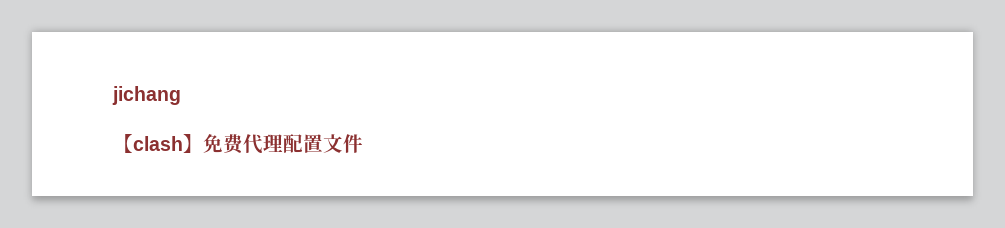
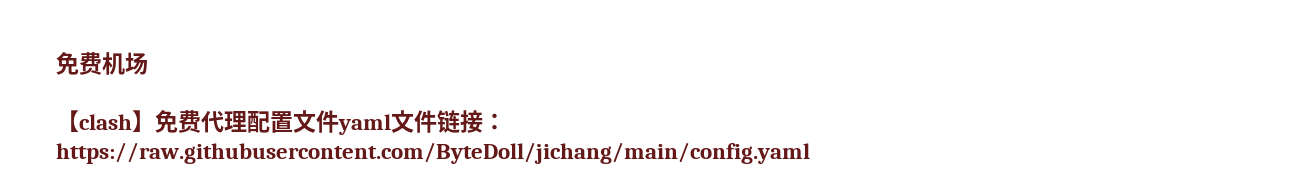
[112,86,181,105] jichang -> [56,52,148,75] 免费机场
(363, 143) none -> [338,110,506,135] [56,142,810,164] yaml文件链接：https://raw.githubusercontent.com/ByteDoll/jichang/main/config.yaml

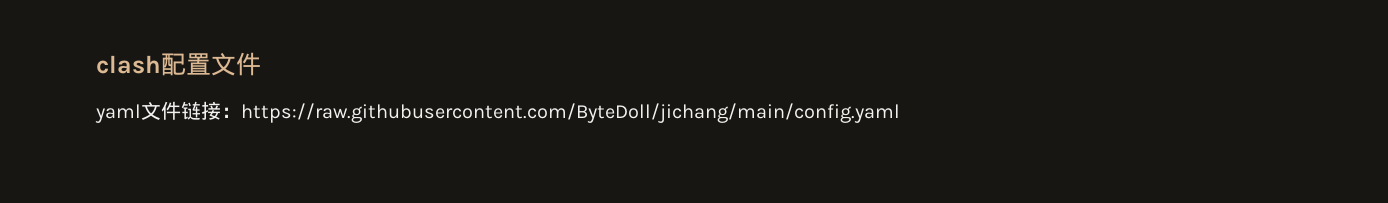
[56,52,148,75] [56,110,247,133] 免费机场 // 【clash】免费代理 -> [96,55,161,74] clash
(339, 121) none -> (261, 64) //

